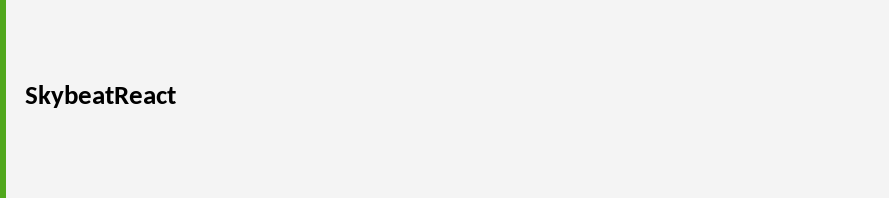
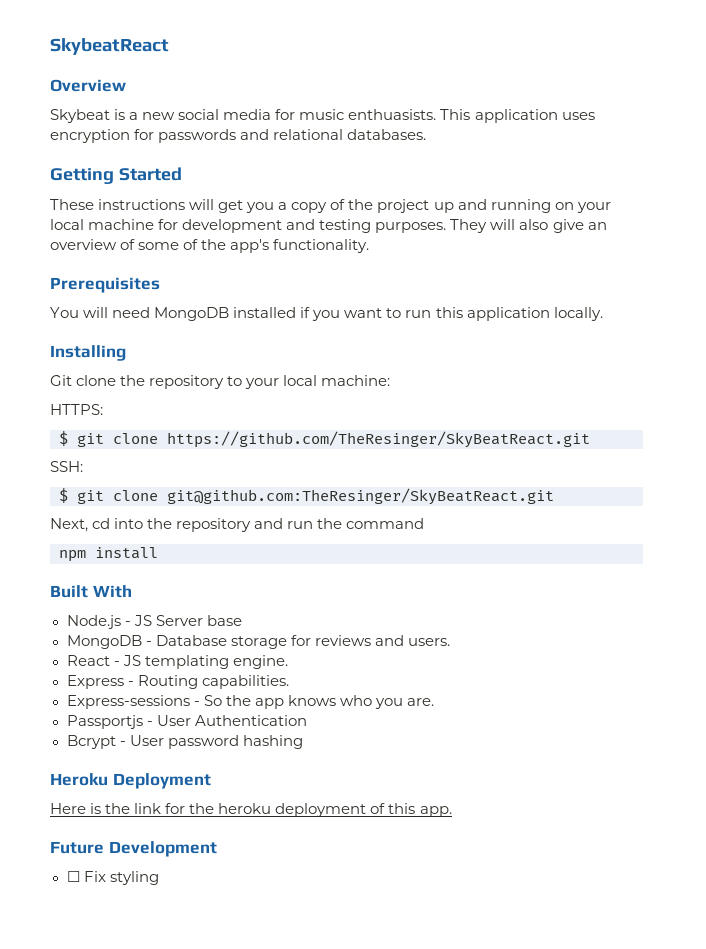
(176, 96) none -> [50,79,126,92] [50,109,595,123] [50,129,427,143] [50,167,182,184] [50,199,611,213] [50,219,607,233] [50,239,370,253] [50,277,160,293] [50,307,603,321] [50,345,126,361] [50,375,391,389] [50,404,103,415] [59,431,590,448] [50,461,83,472] [59,488,554,505] [50,518,425,532] [59,547,158,562] [50,585,132,598] [66,615,242,629] [66,635,450,649] [66,655,288,669] [66,675,289,689] [66,695,434,709] [66,715,307,729] [66,735,303,749] [50,773,211,789] [50,803,452,817] [50,841,217,857] [66,871,159,885] // Overview // Skybeat is a new social media for music enthuasists. This application uses encryption for passwords and relational databases. // Getting Started // These instructions will get you a copy of the project up and running on your local machine for development and testing purposes. They will also give an overview of some of the app's functionality. // Prerequisites // You will need MongoDB installed if you want to run this application locally. // Installing // Git clone the repository to your local machine: // HTTPS: // $ git clone https://github.com/TheResinger/SkyBeatReact.git // SSH: // $ git clone git@github.com:TheResinger/SkyBeatReact.git // Next, cd into the repository and run the command // npm install // Built With // Node.js - JS Server base // MongoDB - Database storage for reviews and users. // React - JS templating engine. // Express - Routing capabilities. // Express-sessions - So the app knows who you are. // Passportjs - User Authentication // Bcrypt - User password hashing // Heroku Deployment // Here is the link for the heroku deployment of this app. // Future Development // ☐ Fix styling

